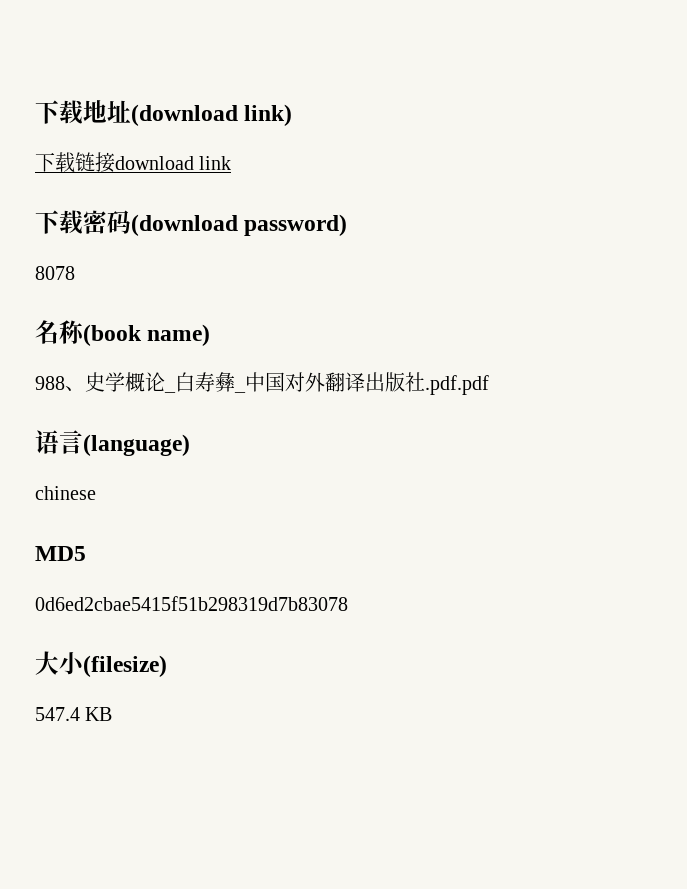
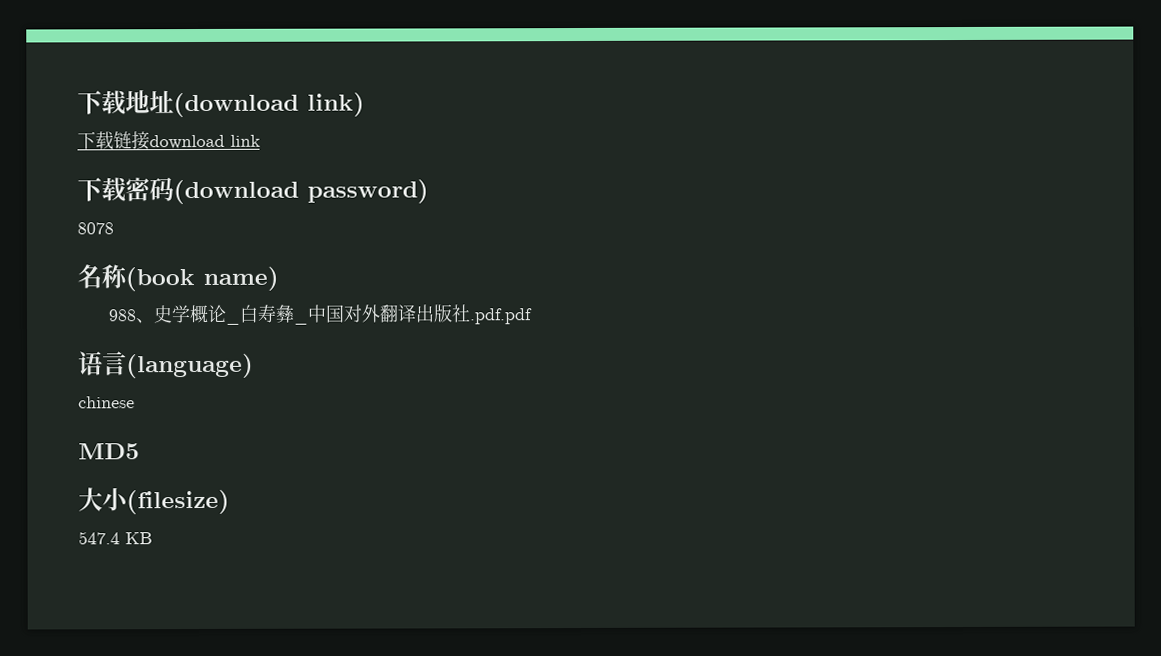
[35,596,348,611] // 0d6ed2cbae5415f51b298319d7b83078 -> (140, 451) none

